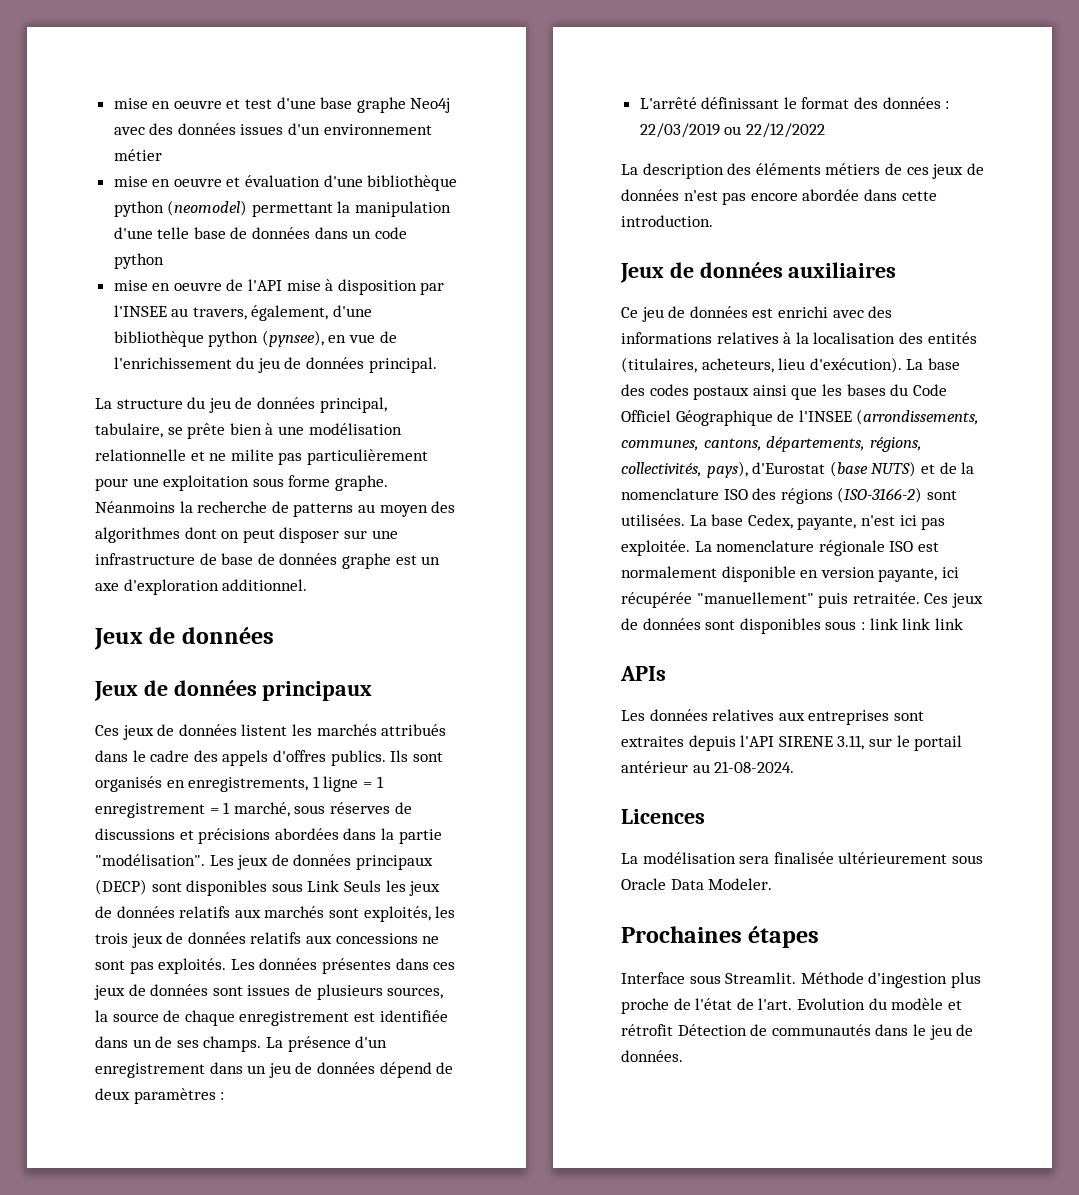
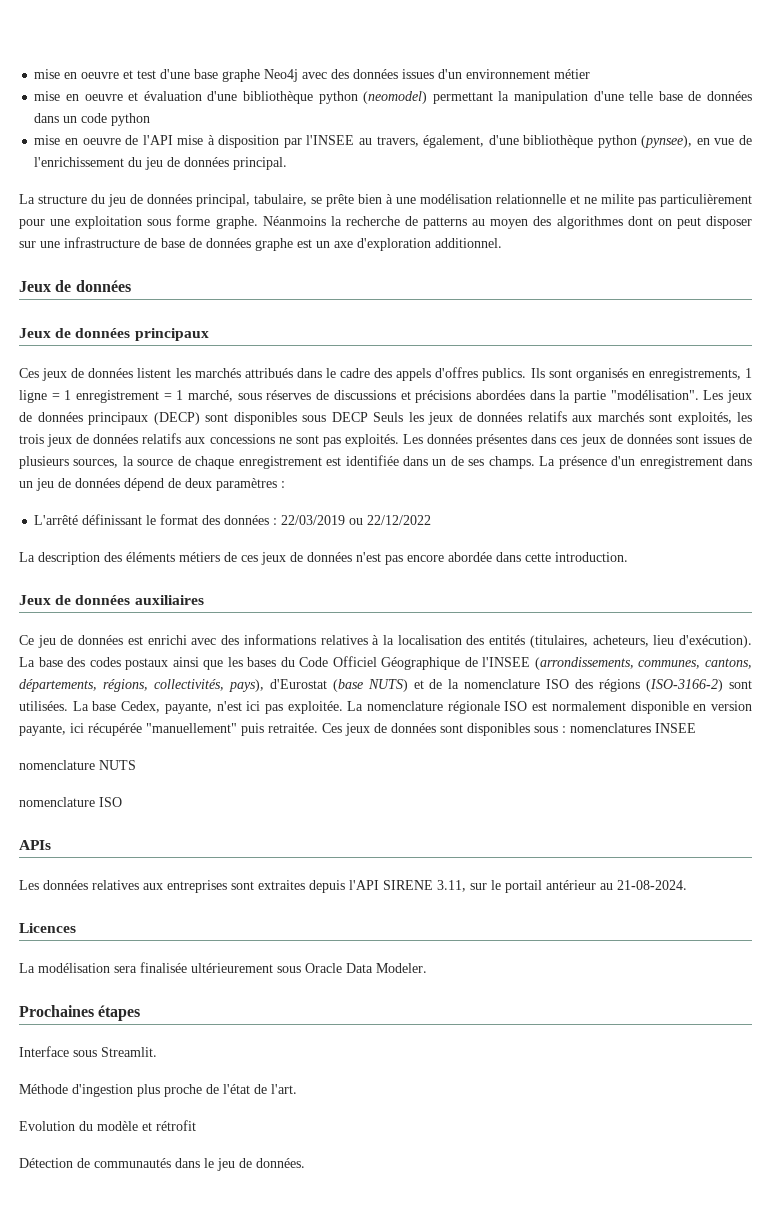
[307,880,340,892] Link -> [331,412,368,422] DECP
[869,618,963,630] link link link -> [570,723,696,733] [19,760,136,770] [19,797,122,807] nomenclatures INSEE // nomenclature NUTS // nomenclature ISO
(797, 978) none -> (157, 1052) //
(793, 1004) none -> (297, 1089) //
(673, 1030) none -> (196, 1125) //

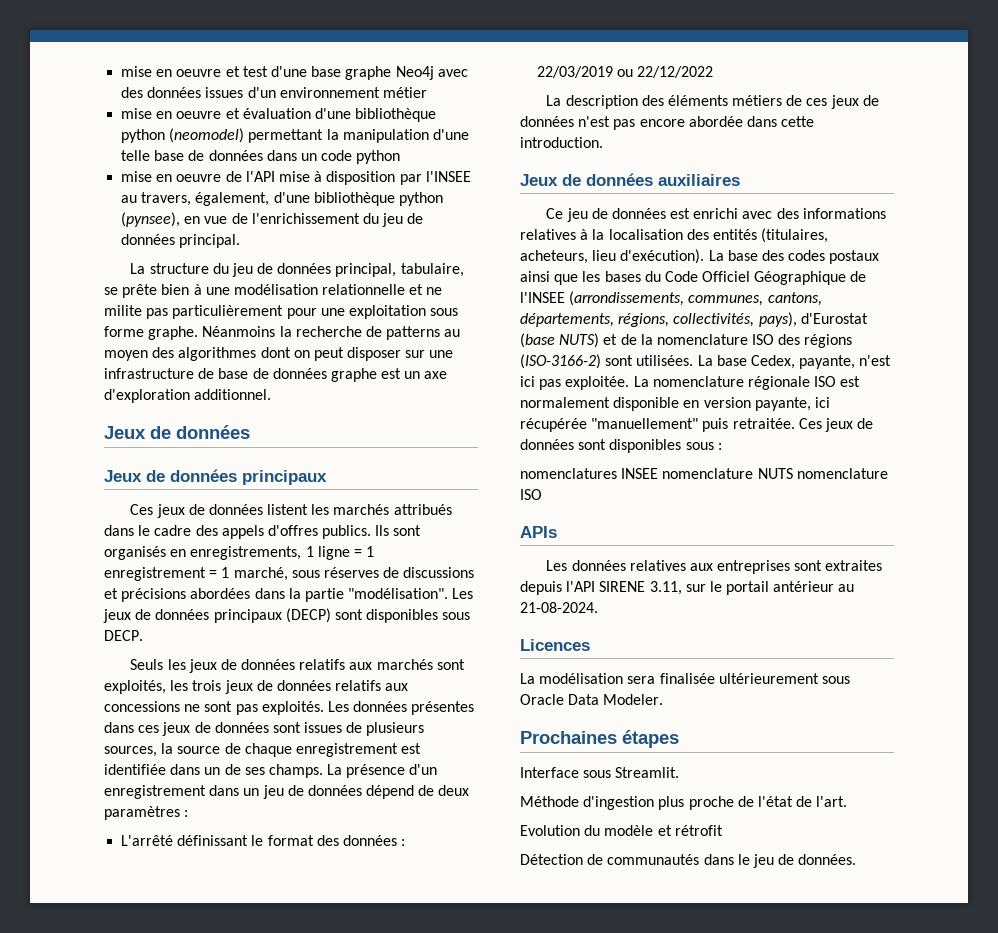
[331,412,368,422] DECP -> [104,630,143,641] DECP. //
(566, 729) none -> (722, 446) //
(696, 728) // -> (659, 473) none
(136, 765) // -> (793, 473) none

